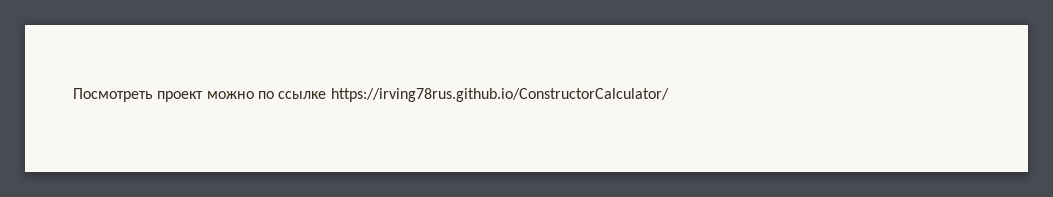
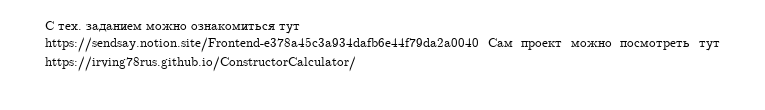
[73,88,327,102] Посмотреть проект можно по ссылке -> [45,21,300,34] [45,37,721,53] С тех. заданием можно ознакомиться тут https://sendsay.notion.site/Frontend-e378a45c3a934dafb6e44f79da2a0040 Сам проект можно посмотреть тут

